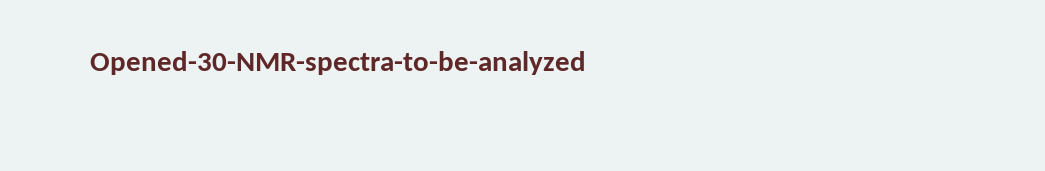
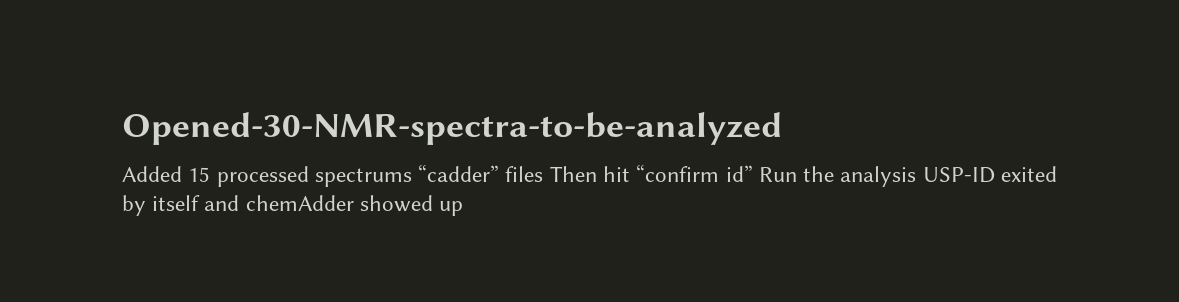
(586, 63) none -> [122,164,1058,187] [122,195,464,216] // Added 15 processed spectrums “cadder” files Then hit “confirm id” Run the analysis USP-ID exited by itself and chemAdder showed up

